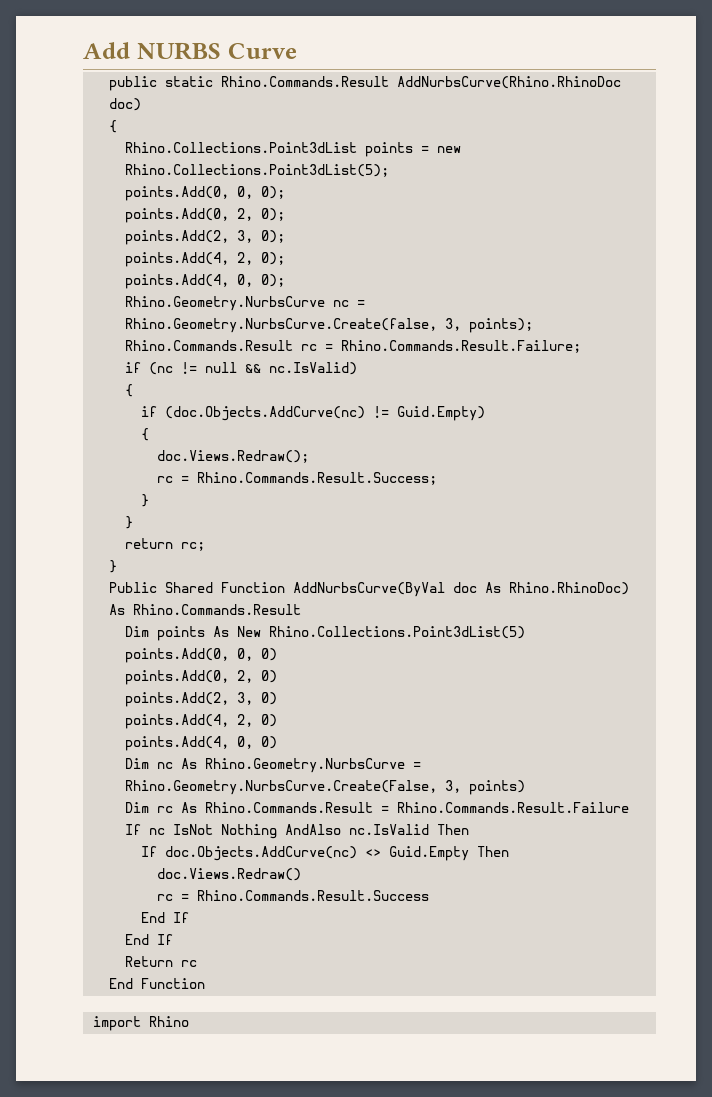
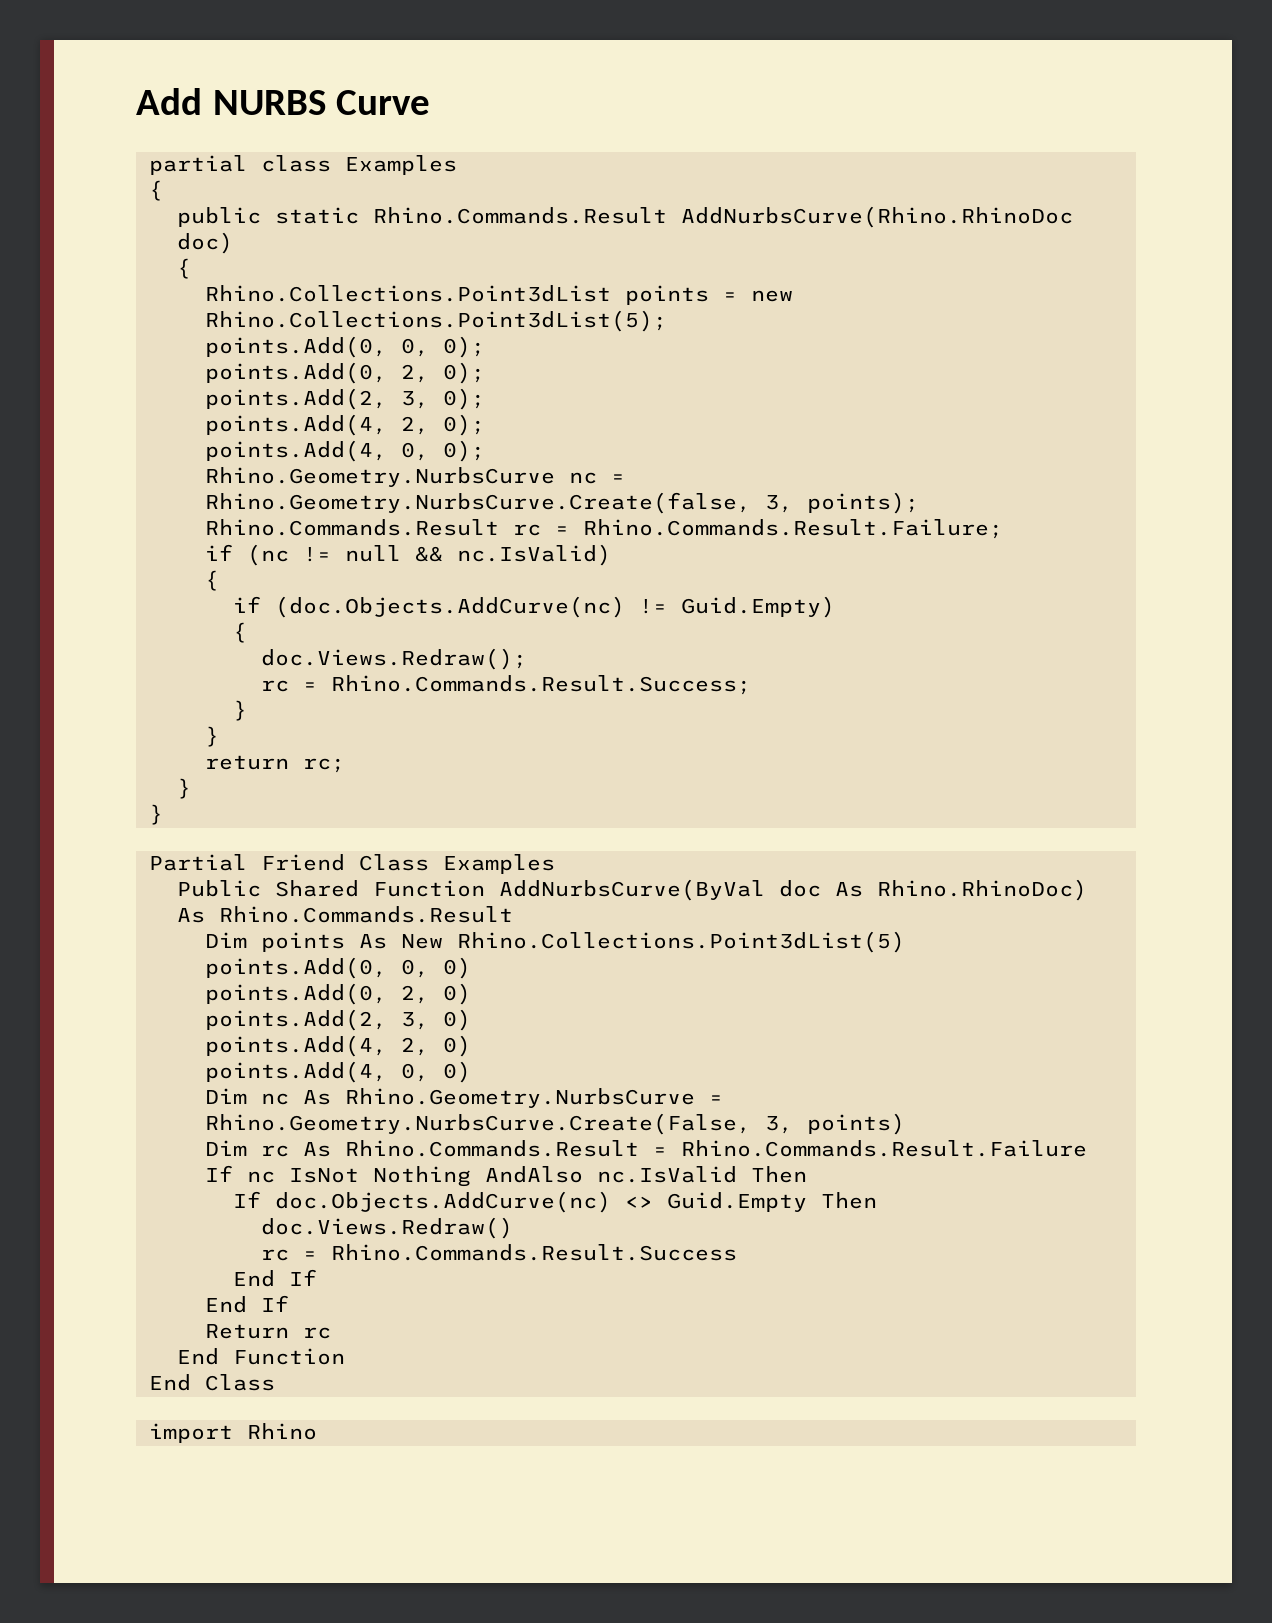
(297, 51) none -> [148,155,457,175] [148,180,163,201] // partial class Examples // {
(117, 566) none -> [148,804,163,825] [148,854,555,874] // } // Partial Friend Class Examples
(205, 983) none -> [148,1374,275,1391] // End Class

